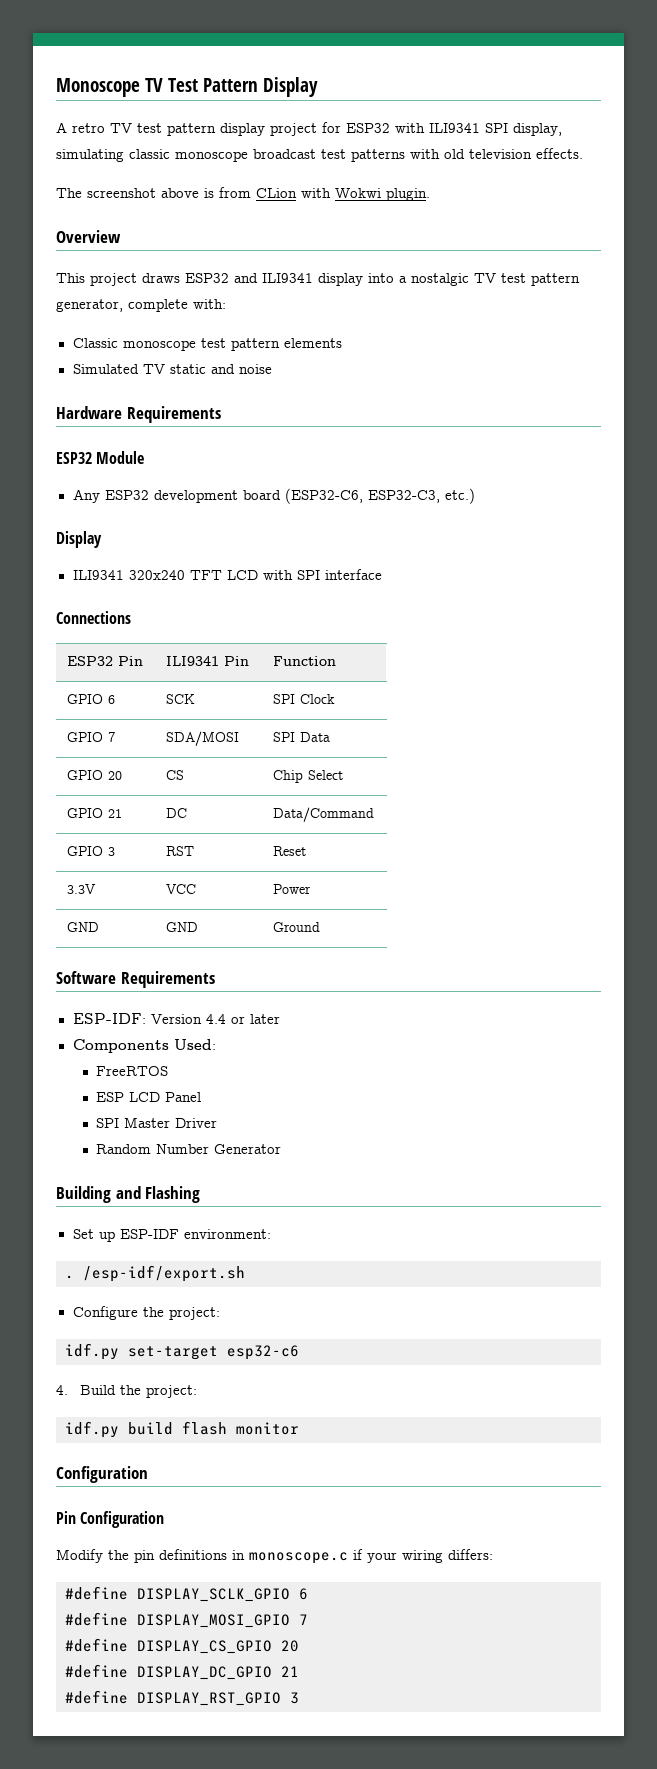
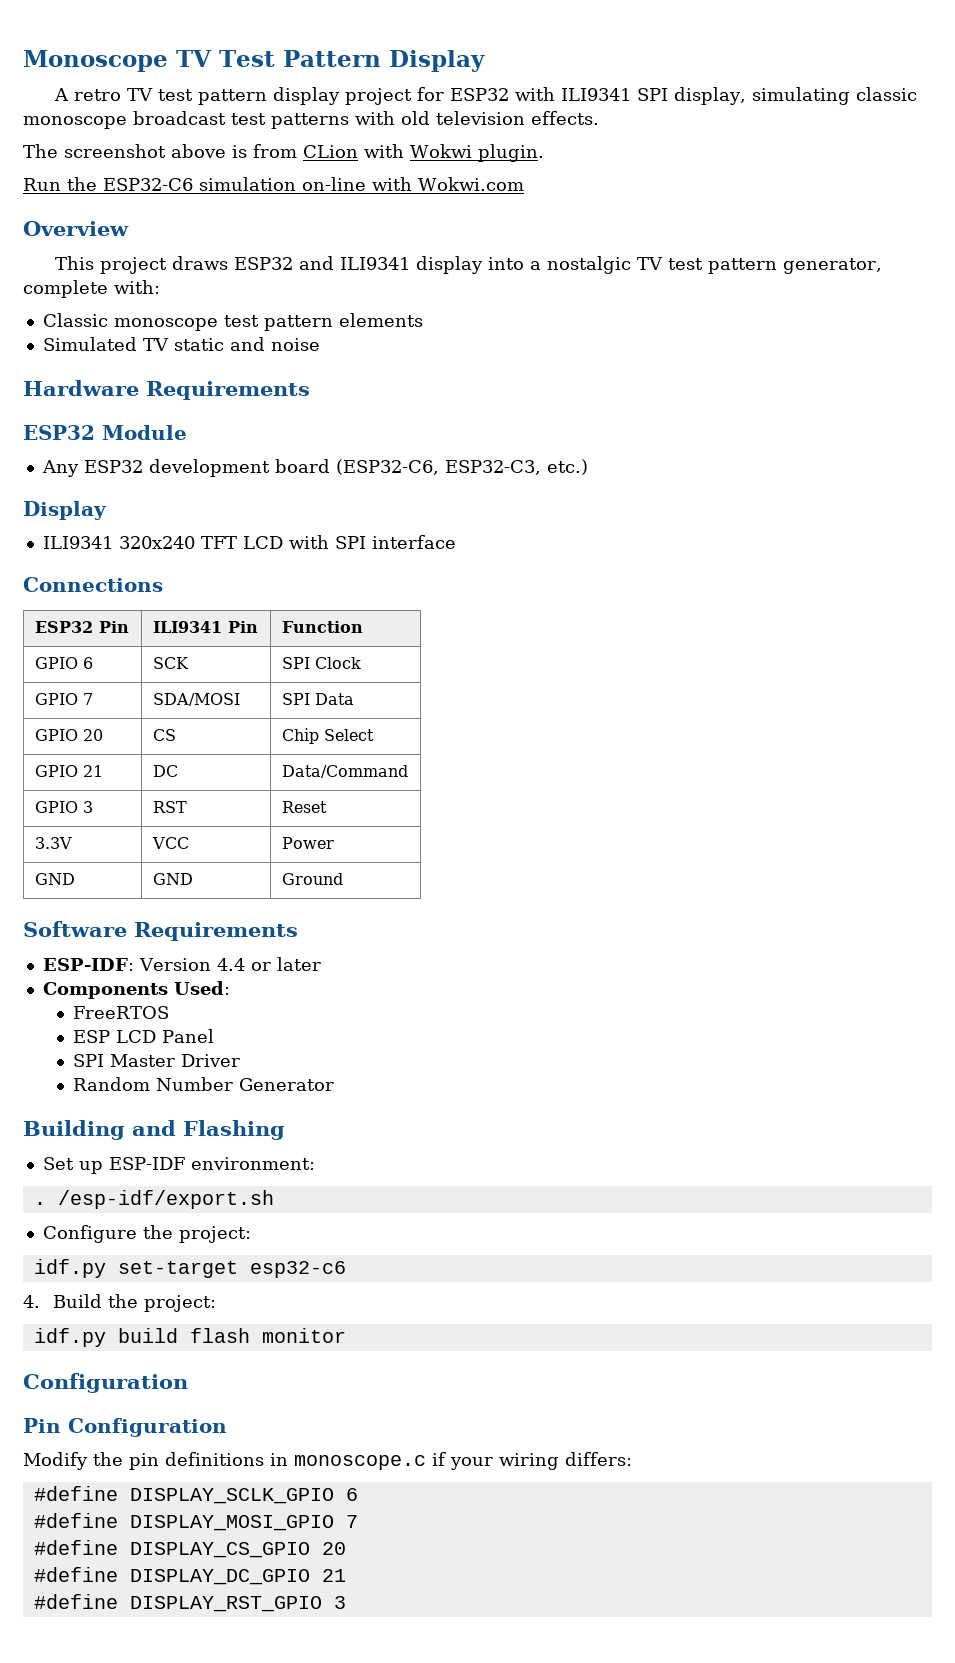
(430, 194) none -> [23,177,524,191] // Run the ESP32-C6 simulation on-line with Wokwi.com

